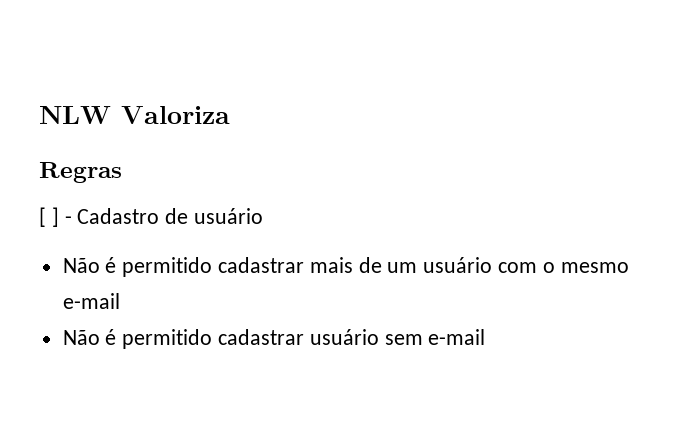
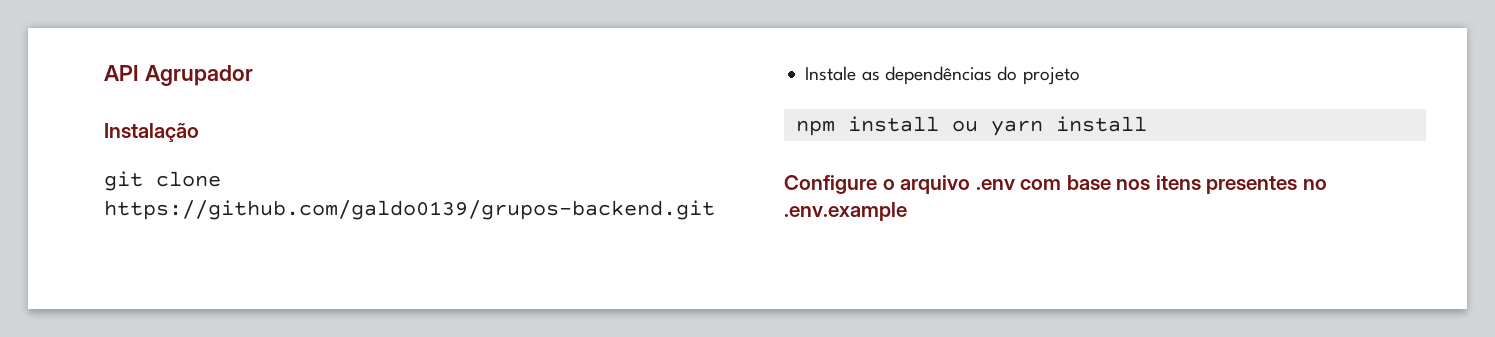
[39,106,230,124] [39,162,122,183] [39,207,264,227] [62,257,629,277] [62,293,120,309] [62,329,486,349] NLW Valoriza // Regras // [ ] - Cadastro de usuário // Não é permitido cadastrar mais de um usuário com o mesmo e-mail // Não é permitido cadastrar usuário sem e-mail -> [104,65,253,86] [104,123,199,142] [104,171,221,191] [104,200,715,220] [805,66,1080,85] [795,116,1147,136] [784,175,1327,194] [784,202,907,221] API Agrupador // Instalação // git clone https://github.com/galdo0139/grupos-backend.git // Instale as dependências do projeto // npm install ou yarn install // Configure o arquivo .env com base nos itens presentes no .env.example

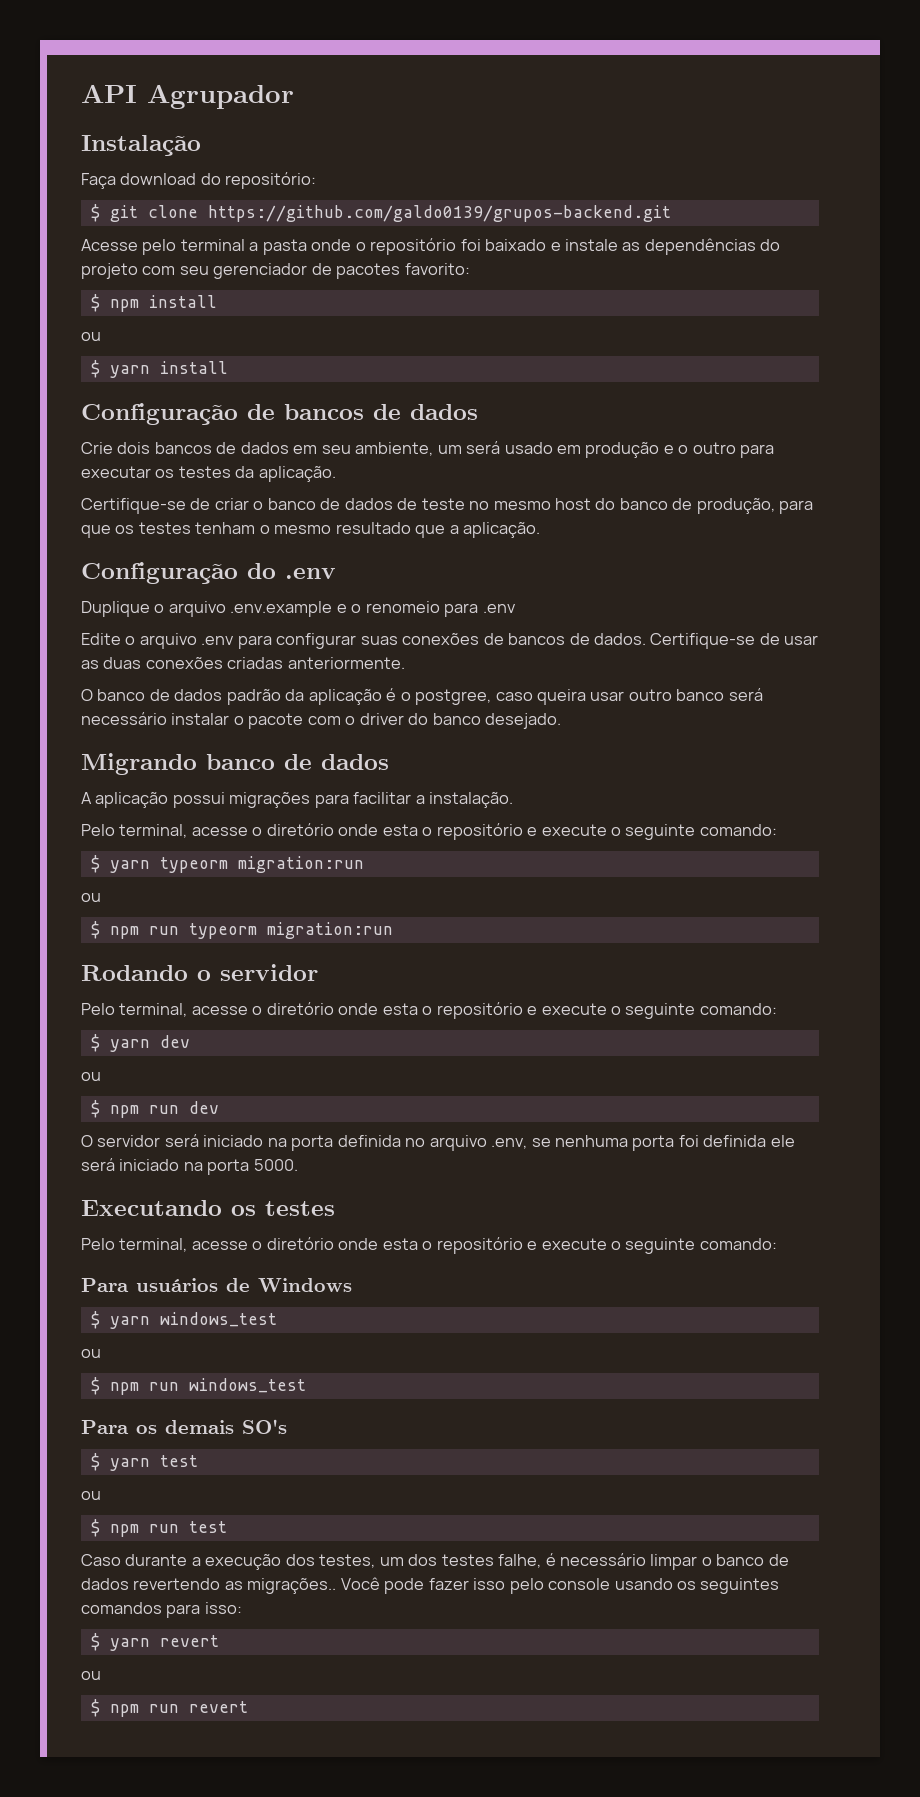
[104,171,221,191] [104,200,715,220] [805,66,1080,85] git clone https://github.com/galdo0139/grupos-backend.git // Instale as dependências do projeto // -> [81,172,317,189] [90,204,671,222] [81,238,781,255] [81,263,470,279] [90,294,100,312] Faça download do repositório: // $ git clone https://github.com/galdo0139/grupos-backend.git // Acesse pelo terminal a pasta onde o repositório foi baixado e instale as dependências do projeto com seu gerenciador de pacotes favorito: // $
[951,120,978,132] ou -> [81,332,101,341] [90,360,100,378] // ou // $
[784,175,1327,194] [784,202,907,221] Configure o arquivo .env com base nos itens presentes no .env.example -> [81,403,478,425] [81,441,775,458] [81,466,336,482] [81,498,814,514] [81,522,541,538] [81,562,336,584] [81,601,516,617] [81,633,819,649] [81,657,405,669] [81,688,763,705] [81,712,562,729] [81,753,389,775] [81,792,514,808] [81,823,777,840] [90,855,364,873] [81,893,101,902] [90,921,393,939] [81,964,318,981] [81,1002,777,1019] [90,1034,190,1052] [81,1072,101,1081] [90,1100,219,1118] [81,1134,795,1151] [81,1158,298,1175] [81,1200,335,1216] [81,1237,777,1254] [81,1278,352,1292] [90,1311,277,1329] [81,1349,101,1358] [90,1377,306,1395] [81,1419,287,1434] [90,1453,198,1471] [81,1491,101,1500] [90,1519,227,1537] [81,1553,789,1570] [81,1577,780,1594] [81,1602,242,1618] [90,1633,219,1651] [81,1671,101,1680] [90,1699,248,1717] Configuração de bancos de dados // Crie dois bancos de dados em seu ambiente, um será usado em produção e o outro para executar os testes da aplicação. // Certifique-se de criar o banco de dados de teste no mesmo host do banco de produção, para que os testes tenham o mesmo resultado que a aplicação. // Configuração do .env // Duplique o arquivo .env.example e o renomeio para .env // Edite o arquivo .env para configurar suas conexões de bancos de dados. Certifique-se de usar as duas conexões criadas anteriormente. // O banco de dados padrão da aplicação é o postgree, caso queira usar outro banco será necessário instalar o pacote com o driver do banco desejado. // Migrando banco de dados // A aplicação possui migrações para facilitar a instalação. // Pelo terminal, acesse o diretório onde esta o repositório e execute o seguinte comando: // $ yarn typeorm migration:run // ou // $ npm run typeorm migration:run // Rodando o servidor // Pelo terminal, acesse o diretório onde esta o repositório e execute o seguinte comando: // $ yarn dev // ou // $ npm run dev // O servidor será iniciado na porta definida no arquivo .env, se nenhuma porta foi definida ele será iniciado na porta 5000. // Executando os testes // Pelo terminal, acesse o diretório onde esta o repositório e execute o seguinte comando: // Para usuários de Windows // $ yarn windows_test // ou // $ npm run windows_test // Para os demais SO's // $ yarn test // ou // $ npm run test // Caso durante a execução dos testes, um dos testes falhe, é necessário limpar o banco de dados revertendo as migrações.. Você pode fazer isso pelo console usando os seguintes comandos para isso: // $ yarn revert // ou // $ npm run revert

